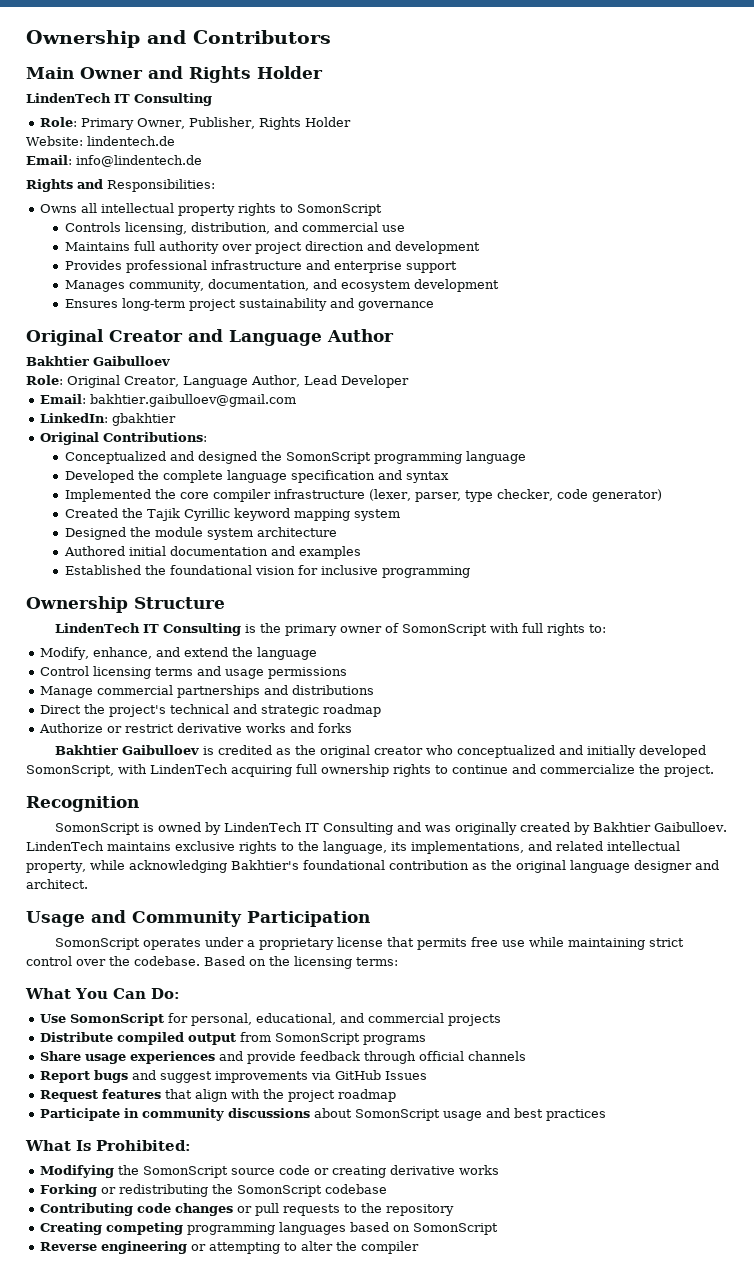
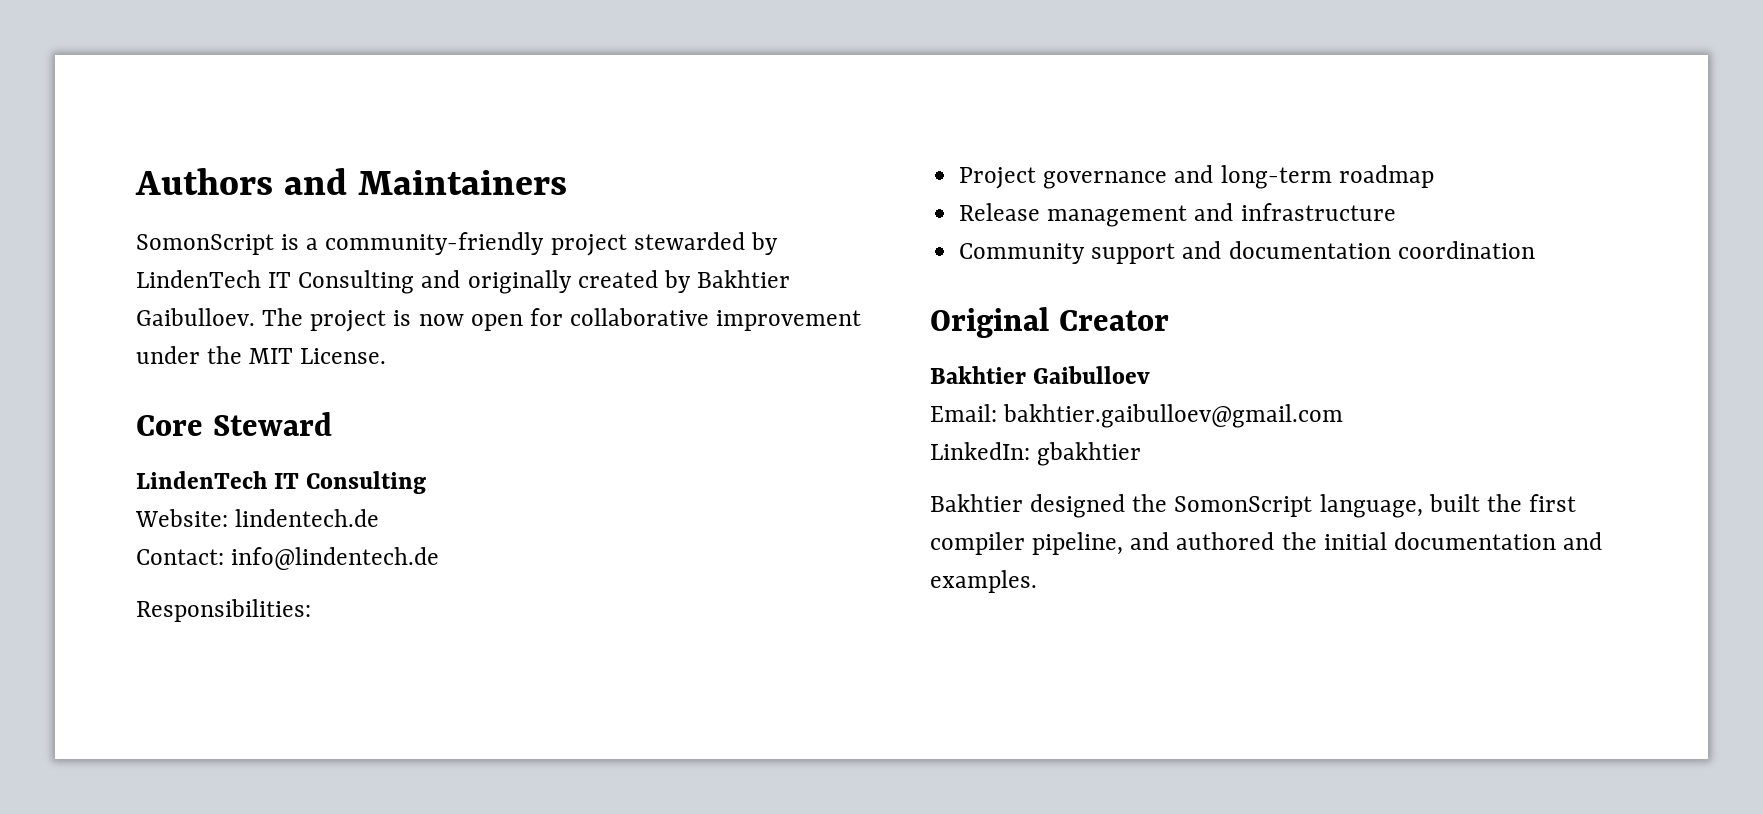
[26,30,331,48] [26,66,323,83] [26,93,212,106] [40,117,352,130] Ownership and Contributors // Main Owner and Rights Holder // LindenTech IT Consulting // Role: Primary Owner, Publisher, Rights Holder -> [135,168,568,195] [136,232,778,256] [136,270,791,294] [136,308,862,332] [136,346,387,364] [136,412,332,436] [136,471,427,494] Authors and Maintainers // SomonScript is a community-friendly project stewarded by LindenTech IT Consulting and originally created by Bakhtier Gaibulloev. The project is now open for collaborative improvement under the MIT License. // Core Steward // LindenTech IT Consulting
[26,155,72,165] Email: -> [136,549,224,565] Contact:
[26,179,103,192] Rights and -> (440, 558) none
[40,203,383,216] [64,222,405,235] [64,241,480,254] [64,260,457,273] [64,279,499,292] [64,298,434,311] Owns all intellectual property rights to SomonScript // Controls licensing, distribution, and commercial use // Maintains full authority over project direction and development // Provides professional infrastructure and enterprise support // Manages community, documentation, and ecosystem development // Ensures long-term project sustainability and governance -> [959,165,1434,189] [959,203,1396,227] [959,241,1535,264] Project governance and long-term roadmap // Release management and infrastructure // Community support and documentation coordination
[188,329,394,346] and Language Author -> (1169, 320) none
[26,375,409,388] [40,394,297,407] [40,413,177,426] [40,432,208,445] [64,451,526,464] [64,470,449,483] [64,489,663,502] [64,508,400,521] [64,527,337,540] [63,546,361,559] [64,565,470,578] [26,596,225,613] [55,623,607,636] [40,647,318,660] [40,666,348,679] [40,685,375,698] [40,704,382,717] [39,723,353,733] [55,745,707,758] [26,764,714,777] [26,796,139,812] [55,822,728,835] [26,841,680,854] [26,860,719,873] [26,879,88,889] [26,910,370,927] [55,937,685,950] [26,956,398,969] [25,988,180,999] [40,1013,502,1026] [40,1032,427,1045] [40,1051,527,1064] [40,1070,428,1083] [40,1089,397,1102] [40,1108,607,1121] [25,1140,191,1151] [40,1165,500,1178] [40,1184,388,1197] [40,1203,455,1216] [40,1222,499,1235] [40,1241,420,1254] Role: Original Creator, Language Author, Lead Developer // Email: bakhtier.gaibulloev@gmail.com // LinkedIn: gbakhtier // Original Contributions: // Conceptualized and designed the SomonScript programming language // Developed the complete language specification and syntax // Implemented the core compiler infrastructure (lexer, parser, type checker, code generator) // Created the Tajik Cyrillic keyword mapping system // Designed the module system architecture // Authored initial documentation and examples // Established the foundational vision for inclusive programming // Ownership Structure // LindenTech IT Consulting is the primary owner of SomonScript with full rights to: // Modify, enhance, and extend the language // Control licensing terms and usage permissions // Manage commercial partnerships and distributions // Direct the project's technical and strategic roadmap // Authorize or restrict derivative works and forks // Bakhtier Gaibulloev is credited as the original creator who conceptualized and initially developed SomonScript, with LindenTech acquiring full ownership rights to continue and commercialize the project. // Recognition // SomonScript is owned by LindenTech IT Consulting and was originally created by Bakhtier Gaibulloev. LindenTech maintains exclusive rights to the language, its implementations, and related intellectual property, while acknowledging Bakhtier's foundational contribution as the original language designer and architect. // Usage and Community Participation // SomonScript operates under a proprietary license that permits free use while maintaining strict control over the codebase. Based on the licensing terms: // What You Can Do: // Use SomonScript for personal, educational, and commercial projects // Distribute compiled output from SomonScript programs // Share usage experiences and provide feedback through official channels // Report bugs and suggest improvements via GitHub Issues // Request features that align with the project roadmap // Participate in community discussions about SomonScript usage and best practices // What Is Prohibited: // Modifying the SomonScript source code or creating derivative works // Forking or redistributing the SomonScript codebase // Contributing code changes or pull requests to the repository // Creating competing programming languages based on SomonScript // Reverse engineering or attempting to alter the compiler -> [930,404,1344,428] [930,442,1142,466] [930,494,1577,518] [930,532,1603,555] [930,570,1037,593] Email: bakhtier.gaibulloev@gmail.com // LinkedIn: gbakhtier // Bakhtier designed the SomonScript language, built the first compiler pipeline, and authored the initial documentation and examples.

